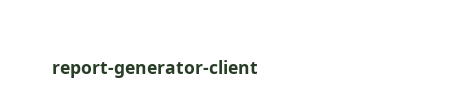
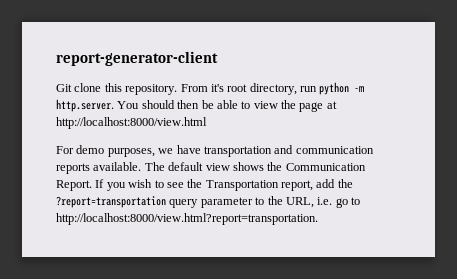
(258, 69) none -> [56,82,365,95] [56,99,337,112] [56,117,207,129] [56,145,374,157] [56,162,366,174] [56,179,353,191] [56,196,360,208] [56,213,318,225] // Git clone this repository. From it's root directory, run python -m http.server. You should then be able to view the page at http://localhost:8000/view.html // For demo purposes, we have transportation and communication reports available. The default view shows the Communication Report. If you wish to see the Transportation report, add the ?report=transportation query parameter to the URL, i.e. go to http://localhost:8000/view.html?report=transportation.

